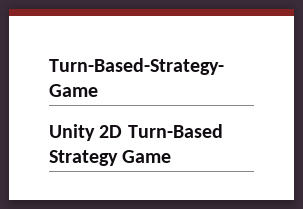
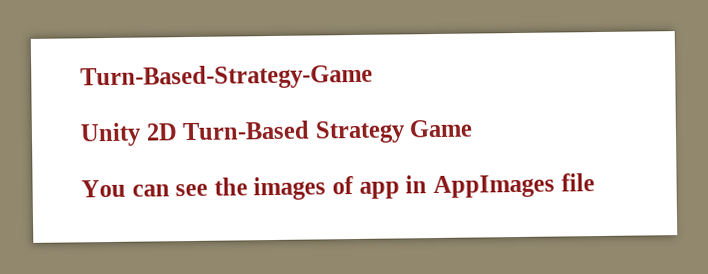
(172, 156) none -> [81,173,595,201] // You can see the images of app in AppImages file

